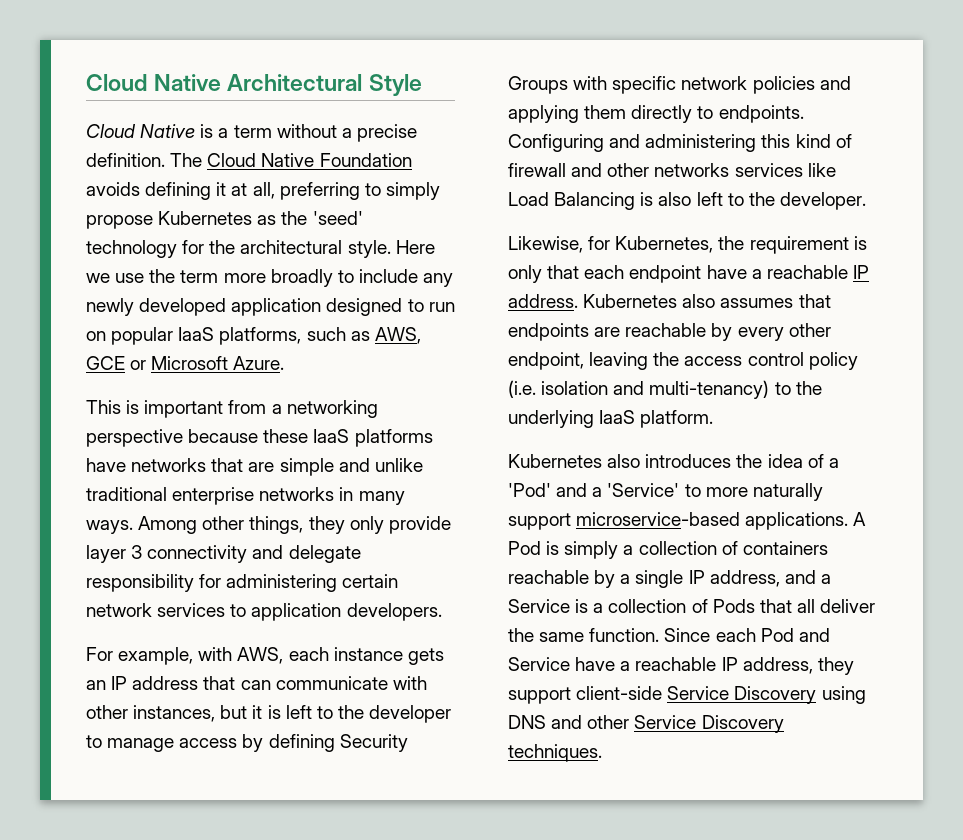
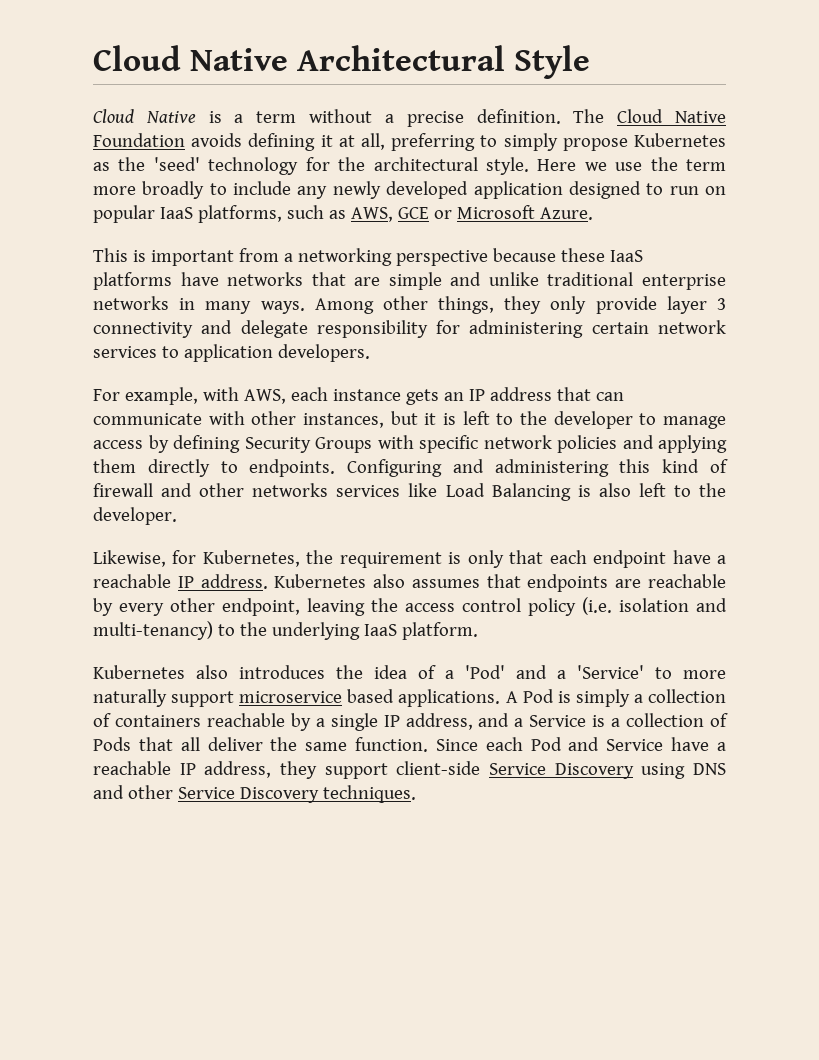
[576,512,741,526] microservice-based -> [239,689,395,703] microservice based

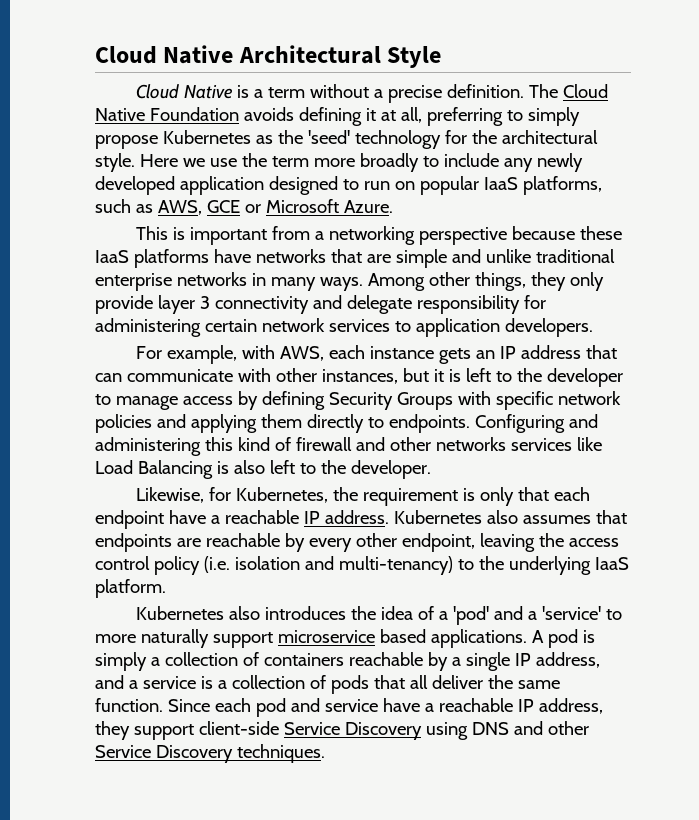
[465,665,644,679] 'Pod' and a 'Service' -> [452,606,601,625] 'pod' and a 'service'
[522,689,554,703] Pod -> [547,629,578,648] pod
[529,715,587,727] Service -> [142,676,196,689] service
[93,737,131,751] Pods -> [330,675,369,694] pods
[530,737,664,751] Pod and Service -> [255,698,378,717] pod and service

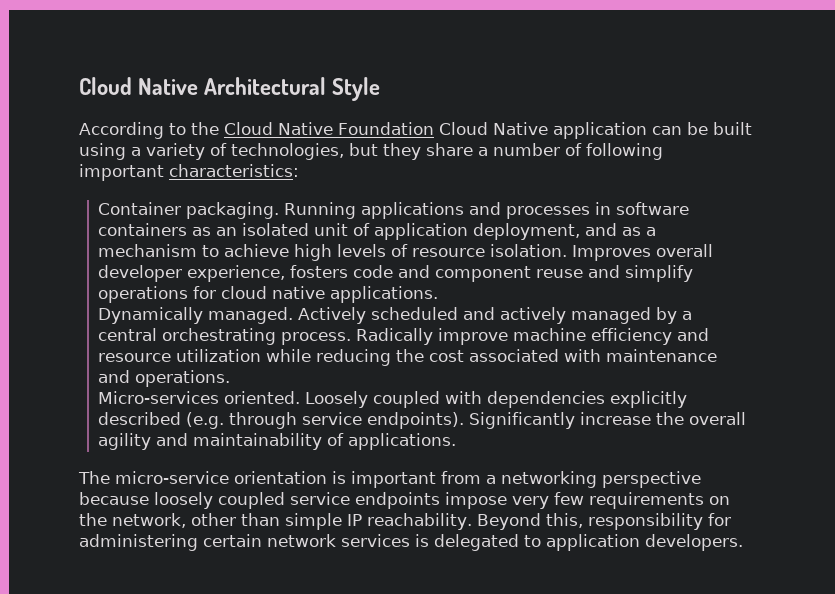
[136,84,608,103] [95,107,580,126] [95,130,598,149] [95,153,583,172] [95,176,602,195] [95,199,393,215] [136,226,169,240] Cloud Native is a term without a precise definition. The Cloud Native Foundation avoids defining it at all, preferring to simply propose Kubernetes as the 'seed' technology for the architectural style. Here we use the term more broadly to include any newly developed application designed to run on popular IaaS platforms, such as AWS, GCE or Microsoft Azure. // This -> [79,122,752,139] [79,143,663,160] [79,164,299,181] [98,202,690,219] [98,223,657,240] [98,244,714,261] [98,265,694,282] [98,286,439,303] [98,307,693,324] [98,328,710,345] [98,349,718,366] [98,370,231,387] [98,391,688,408] [98,412,747,429] [98,433,457,450] [78,471,327,484] According to the Cloud Native Foundation Cloud Native application can be built using a variety of technologies, but they share a number of following important characteristics: // Container packaging. Running applications and processes in software containers as an isolated unit of application deployment, and as a mechanism to achieve high levels of resource isolation. Improves overall developer experience, fosters code and component reuse and simplify operations for cloud native applications. // Dynamically managed. Actively scheduled and actively managed by a central orchestrating process. Radically improve machine efficiency and resource utilization while reducing the cost associated with maintenance and operations. // Micro-services oriented. Loosely coupled with dependencies explicitly described (e.g. through service endpoints). Significantly increase the overall agility and maintainability of applications. // The micro-service orientation
[579,226,622,240] [95,249,615,268] [95,272,604,291] [95,295,412,314] these IaaS platforms have networks that are simple and unlike traditional enterprise networks in many ways. Among other things, they only provide layer 3 connectivity and delegate -> [154,492,730,509] [79,513,583,530] loosely coupled service endpoints impose very few requirements on the network, other than simple IP reachability. Beyond this,
(390, 325) none -> [415,534,519,551] is delegated
[136,345,617,364] [95,368,623,387] [95,391,621,410] [95,414,598,433] [95,437,602,456] [95,460,431,479] [136,487,590,506] [95,510,627,529] [95,533,619,552] [95,556,629,575] [95,579,166,598] [136,606,622,625] [95,629,595,648] [95,652,600,671] [95,675,560,694] [95,698,603,717] [95,721,589,740] [95,744,325,763] // For example, with AWS, each instance gets an IP address that can communicate with other instances, but it is left to the developer to manage access by defining Security Groups with specific network policies and applying them directly to endpoints. Configuring and administering this kind of firewall and other networks services like Load Balancing is also left to the developer. // Likewise, for Kubernetes, the requirement is only that each endpoint have a reachable IP address. Kubernetes also assumes that endpoints are reachable by every other endpoint, leaving the access control policy (i.e. isolation and multi-tenancy) to the underlying IaaS platform. // Kubernetes also introduces the idea of a 'pod' and a 'service' to more naturally support microservice based applications. A pod is simply a collection of containers reachable by a single IP address, and a service is a collection of pods that all deliver the same function. Since each pod and service have a reachable IP address, they support client-side Service Discovery using DNS and other Service Discovery techniques. -> (743, 542) none

